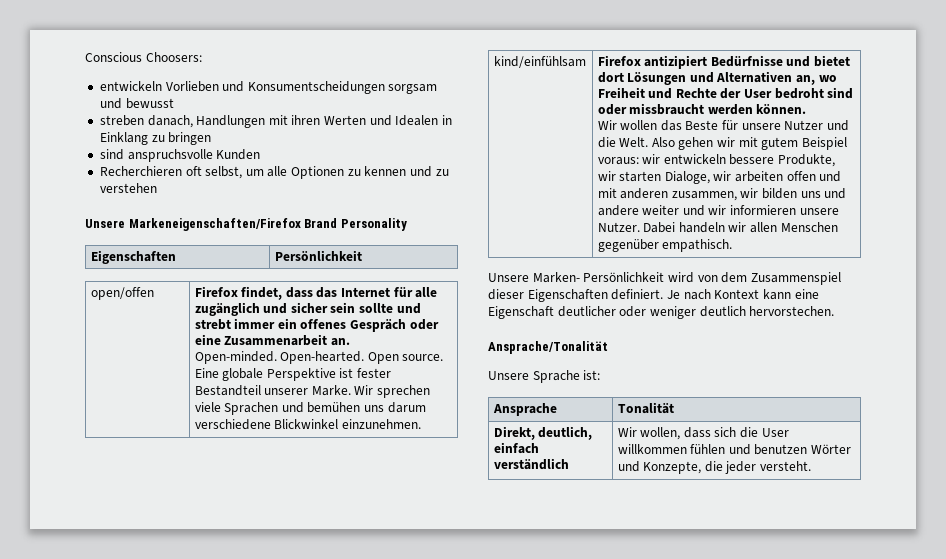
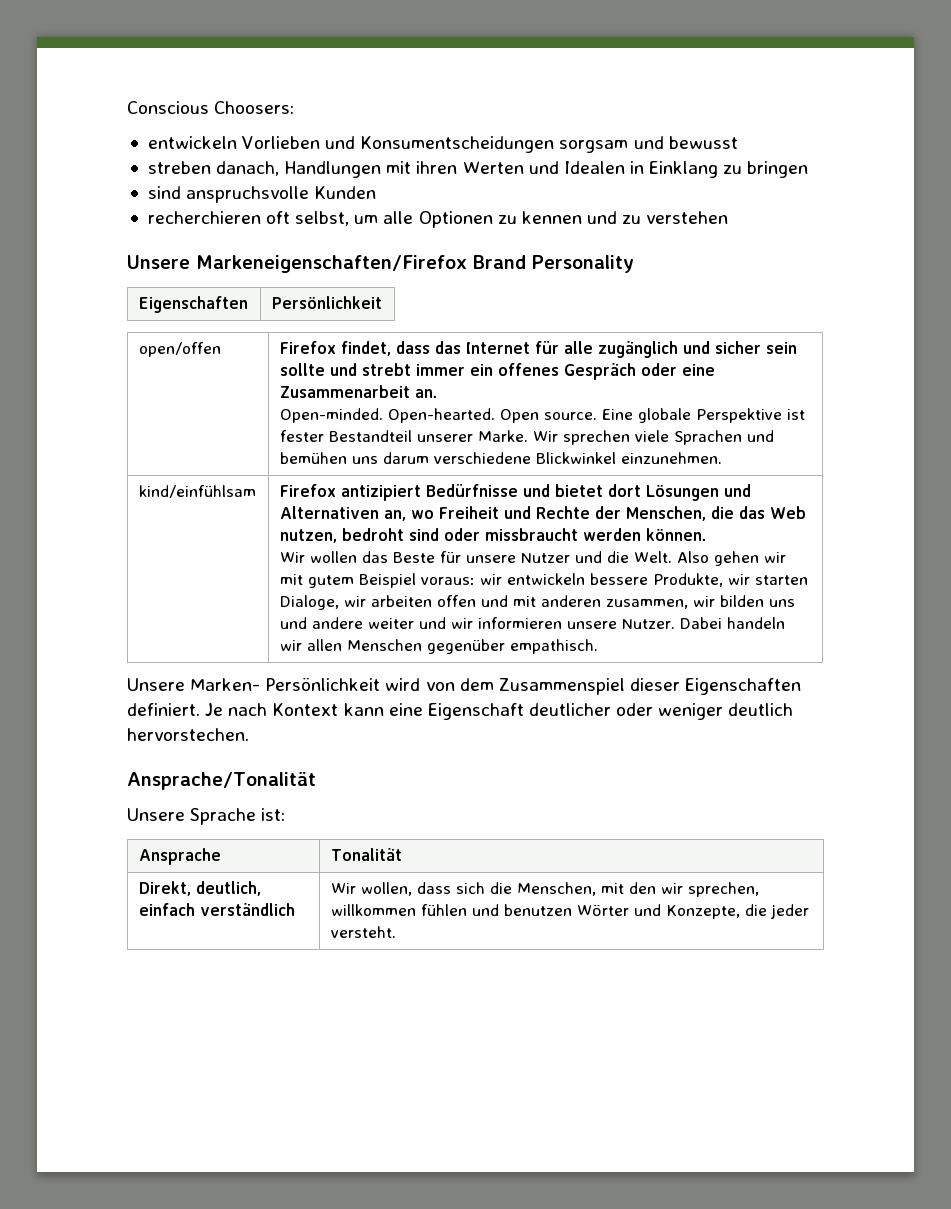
[99,166,182,176] Recherchieren -> [147,211,261,224] recherchieren
[744,89,773,98] User -> [625,506,806,521] [279,529,337,543] Menschen, die das Web nutzen,
[761,428,789,437] User -> [516,882,759,897] Menschen, mit den wir sprechen,

